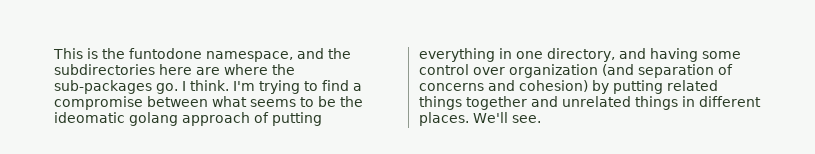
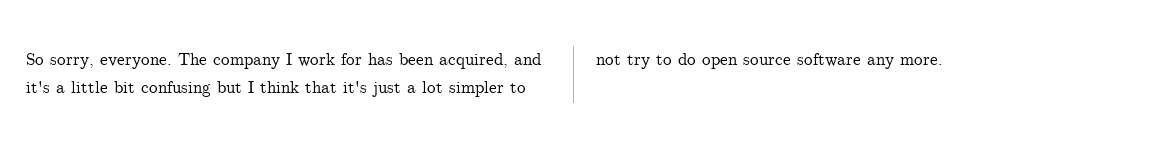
[53,48,351,62] [54,64,295,75] [54,80,362,94] [54,96,363,110] [54,112,322,126] [419,48,741,62] [419,64,733,78] [419,80,718,94] [419,96,761,110] [419,112,541,126] This is the funtodone namespace, and the subdirectories here are where the sub-packages go. I think. I'm trying to find a compromise between what seems to be the ideomatic golang approach of putting everything in one directory, and having some control over organization (and separation of concerns and cohesion) by putting related things together and unrelated things in different places. We'll see. -> [26,53,541,69] [26,81,526,97] [596,53,943,69] So sorry, everyone. The company I work for has been acquired, and it's a little bit confusing but I think that it's just a lot simpler to not try to do open source software any more.

